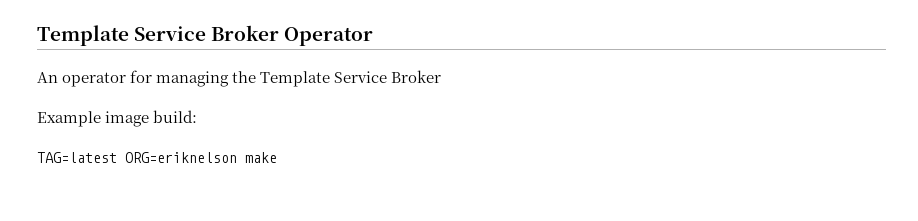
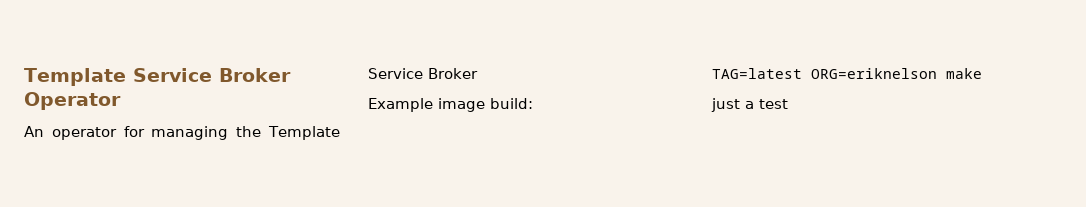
(277, 157) none -> [711,98,788,112] // just a test

